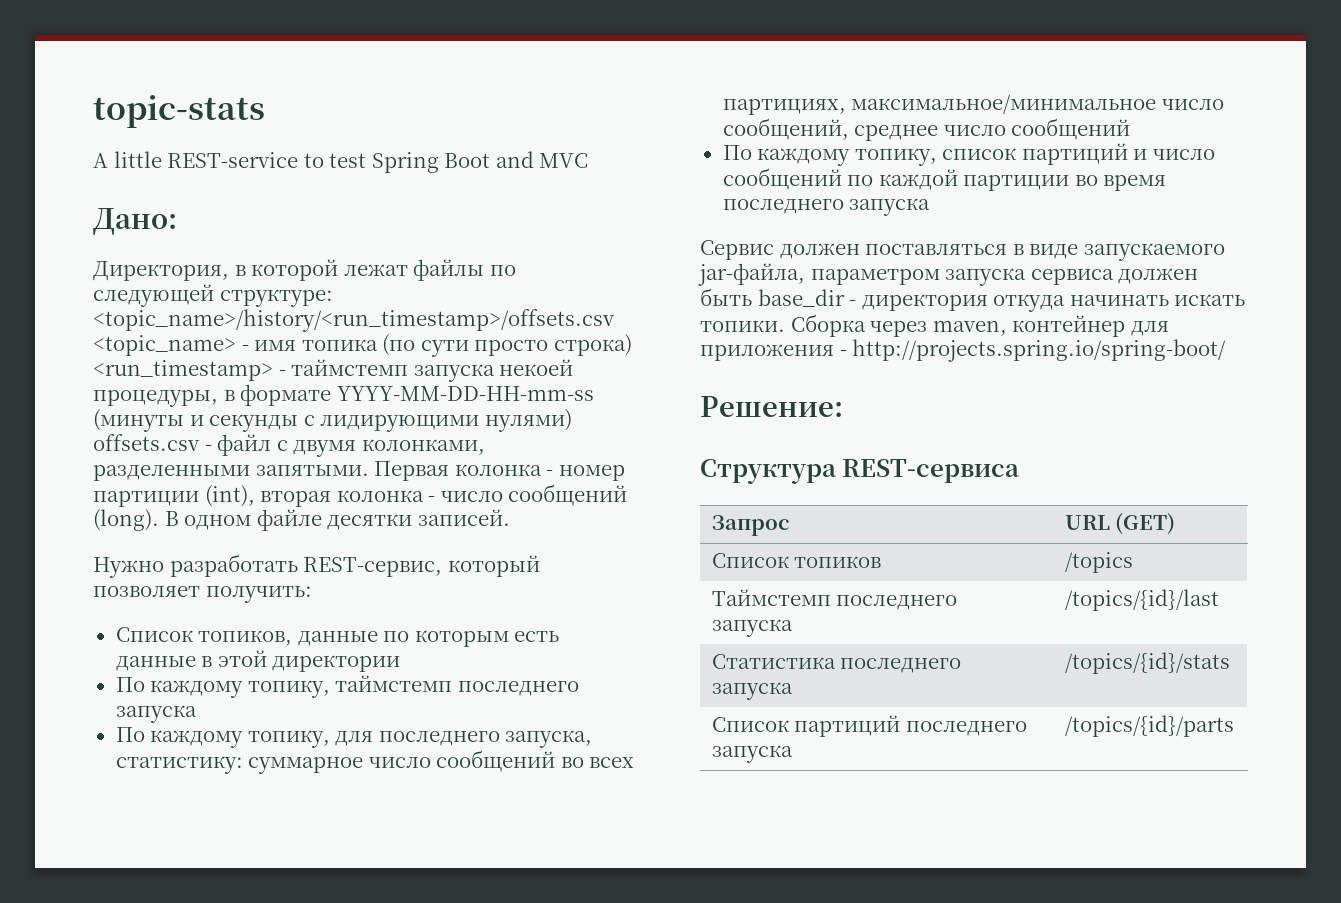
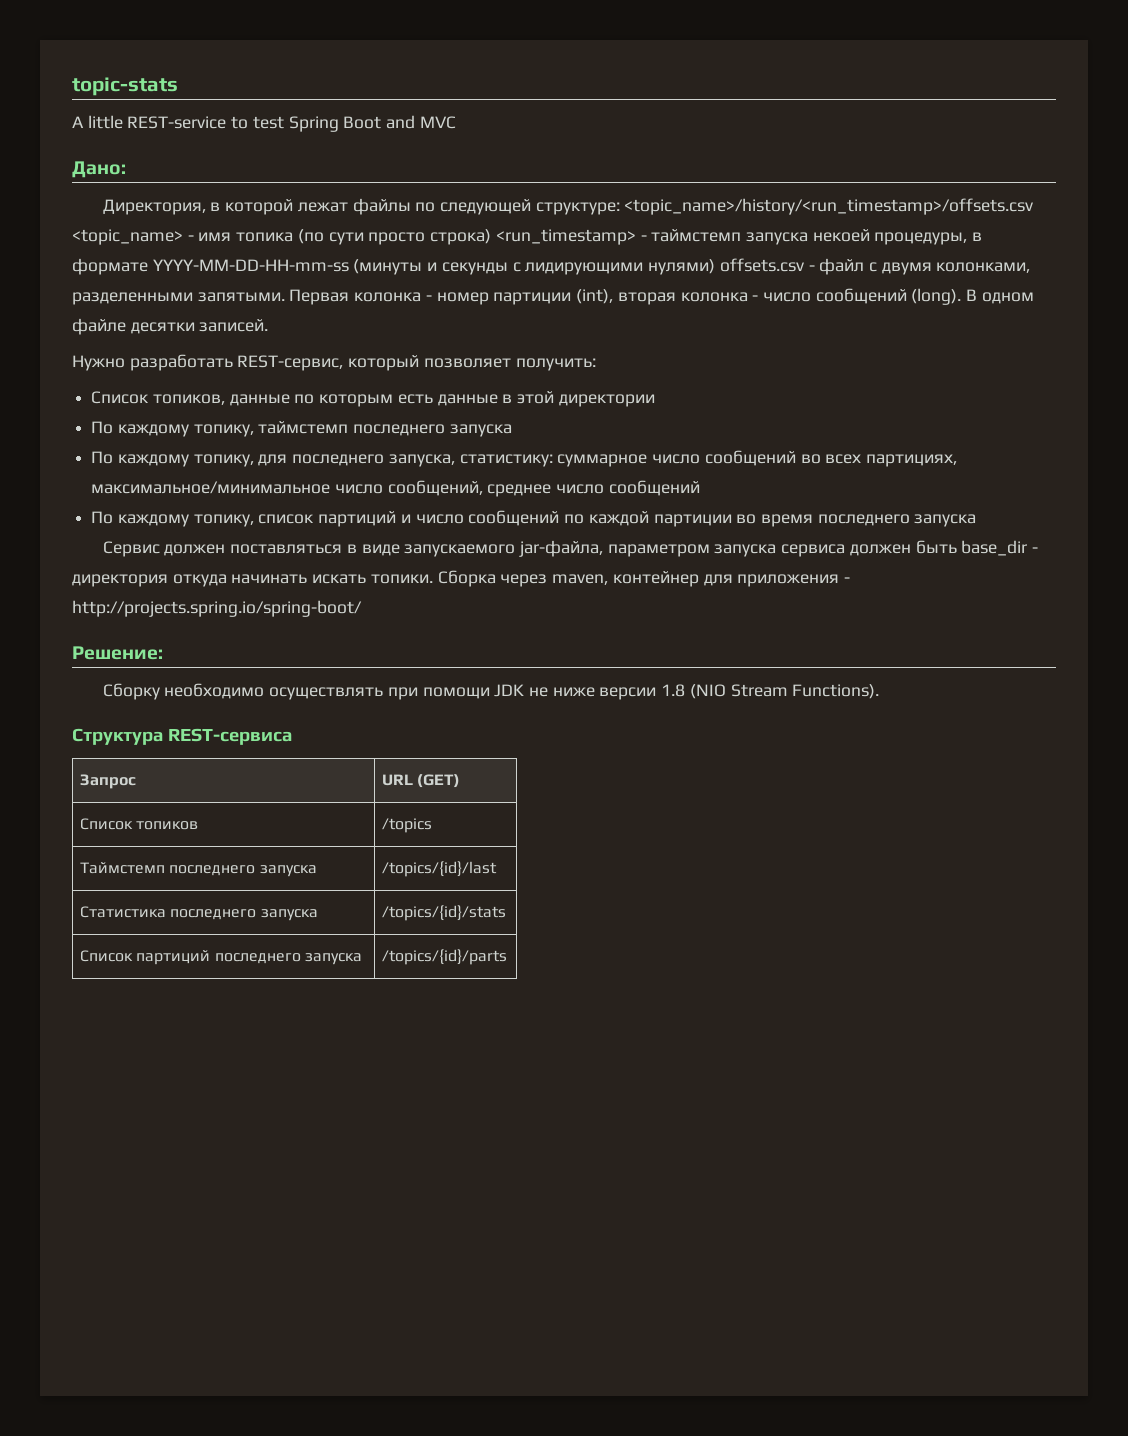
(843, 406) none -> [102,683,880,700] // Сборку необходимо осуществлять при помощи JDK не ниже версии 1.8 (NIO Stream Functions).

